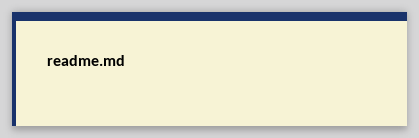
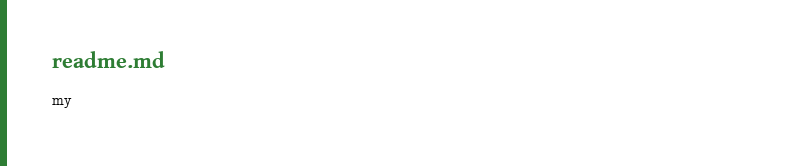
(125, 60) none -> [52,98,72,108] // my

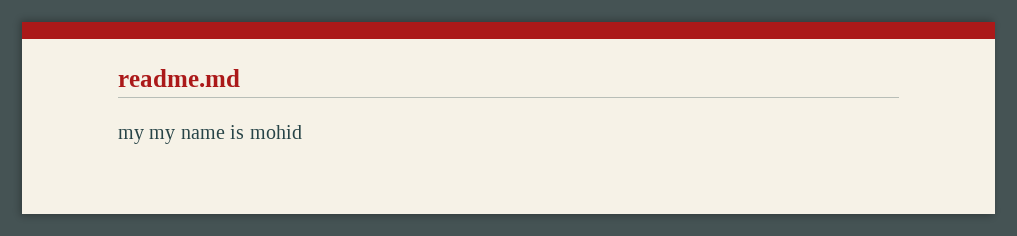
(72, 103) none -> [149,125,302,144] my name is mohid

